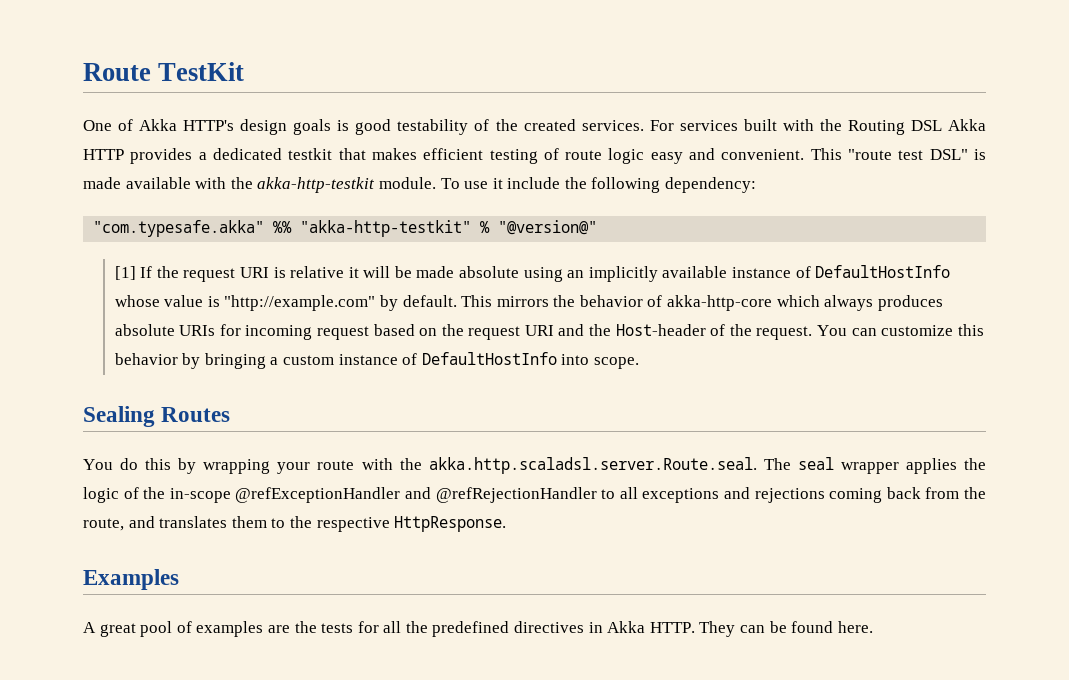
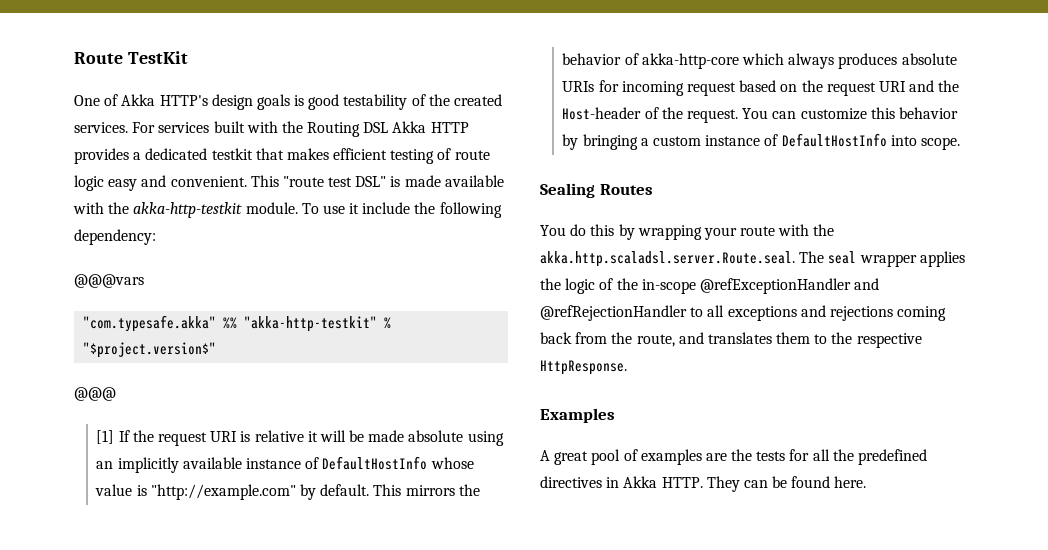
(757, 185) none -> [74,274,144,288] // @@@vars
[498,220,598,235] "@version@" -> [83,342,217,358] [74,387,116,401] "$project.version$" // @@@

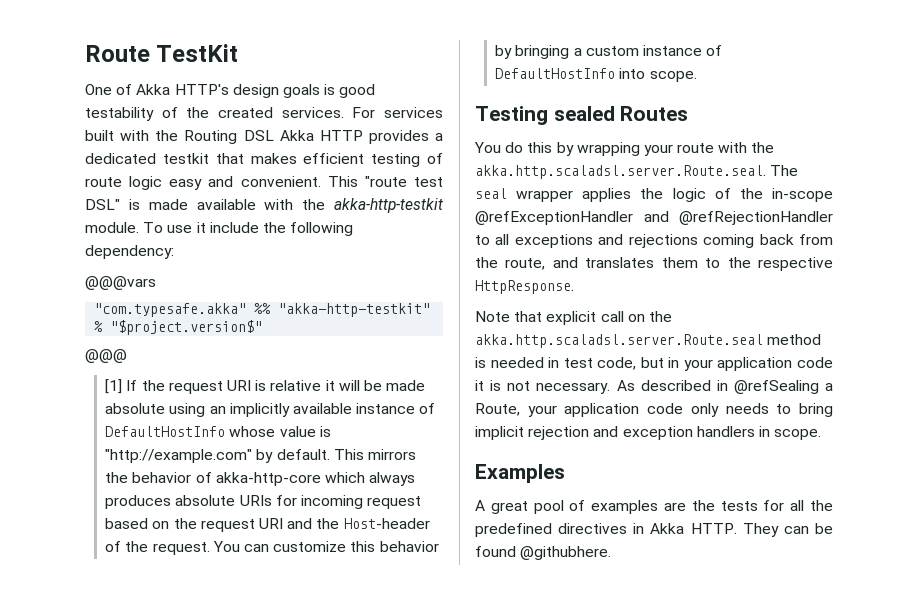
[540,183,595,198] Sealing -> [475,106,615,125] Testing sealed
(627, 367) none -> [475,311,672,325] [475,334,822,348] [475,357,833,371] [475,380,833,394] [475,403,833,417] [475,426,822,440] // Note that explicit call on the akka.http.scaladsl.server.Route.seal method is needed in test code, but in your application code it is not necessary. As described in @refSealing a Route, your application code only needs to bring implicit rejection and exception handlers in scope.
[834,476,867,488] here. -> [520,546,612,560] @githubhere.

